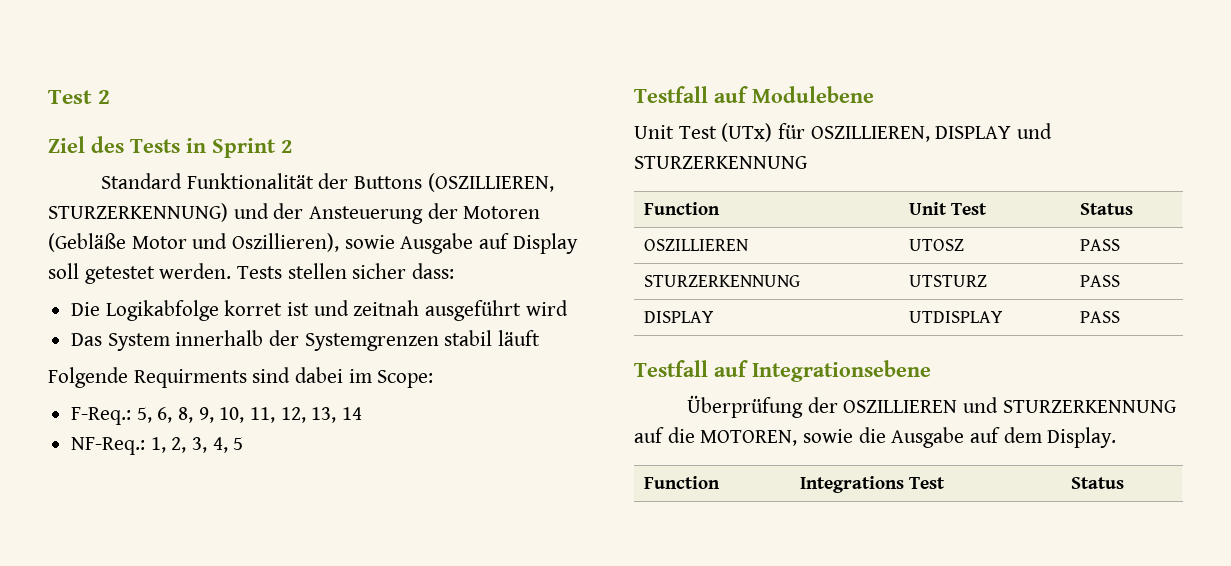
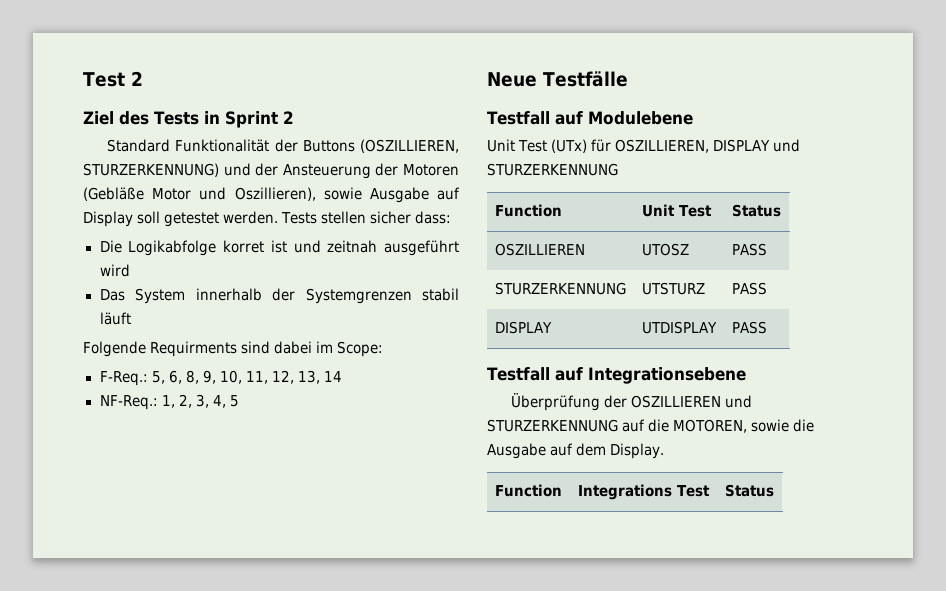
(244, 443) none -> [487,71,628,87] // Neue Testfälle

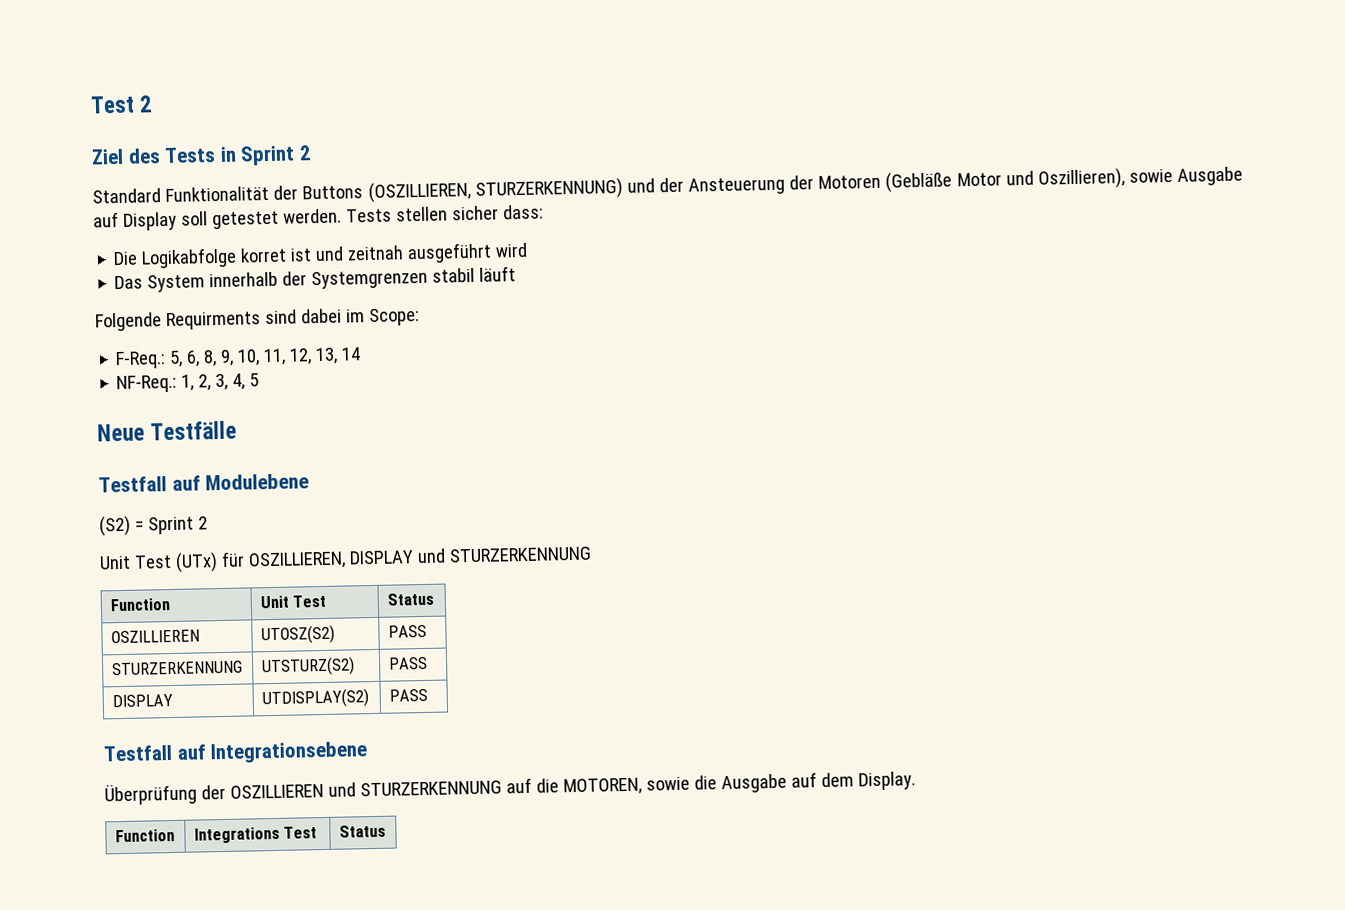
(693, 118) none -> [99,515,208,537] // (S2) = Sprint 2
[641,243,689,256] UTOSZ -> [260,624,335,645] UTOSZ(S2)
[641,282,705,295] UTSTURZ -> [260,656,355,677] UTSTURZ(S2)
[641,321,717,334] UTDISPLAY -> [261,688,369,709] UTDISPLAY(S2)

